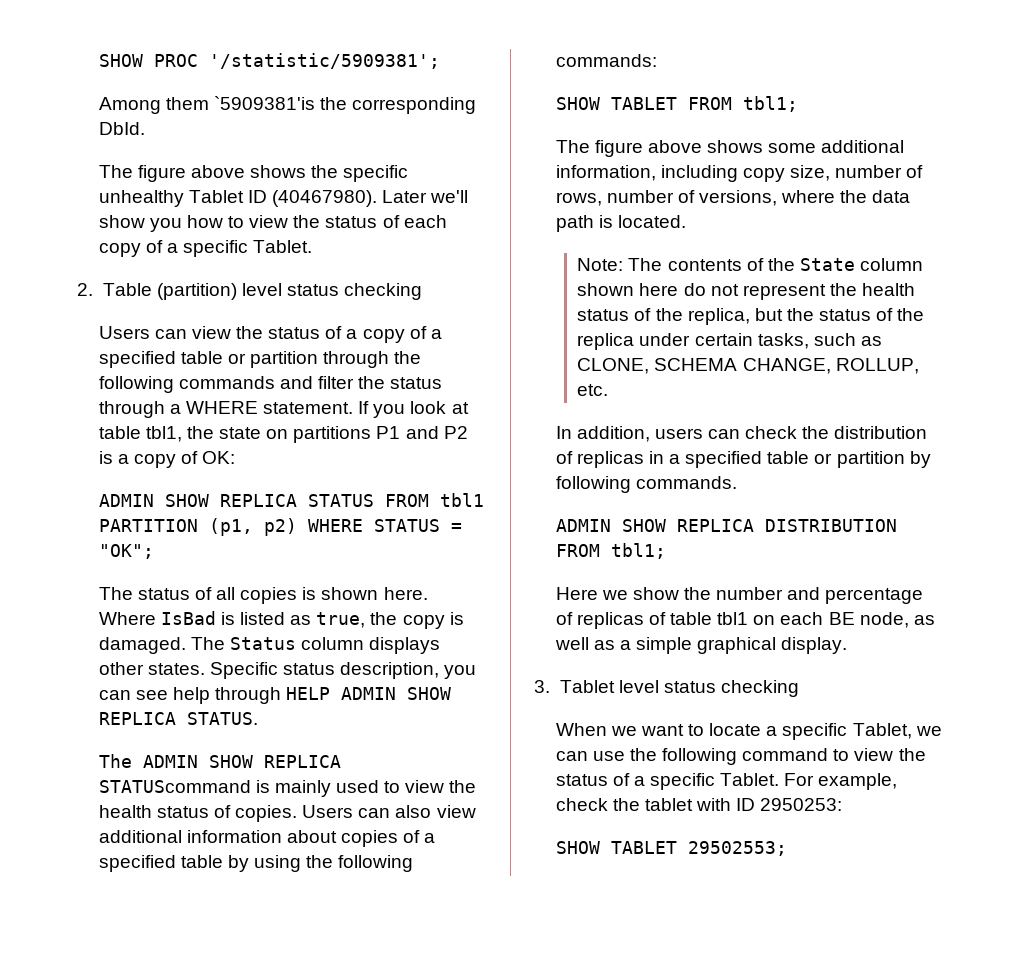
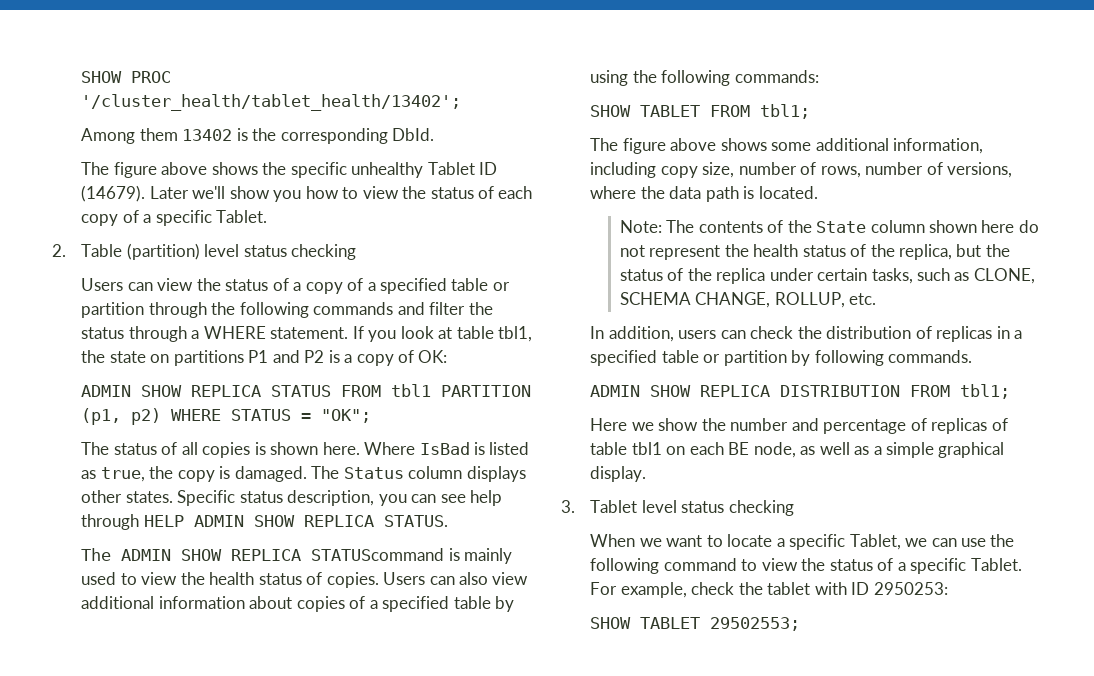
[208,53,440,69] '/statistic/5909381'; -> [81,94,462,111] '/cluster_health/tablet_health/13402';
[213,96,315,110] `5909381'is -> [182,128,248,141] 13402 is
[272,190,378,207] (40467980). -> [81,185,146,202] (14679).

